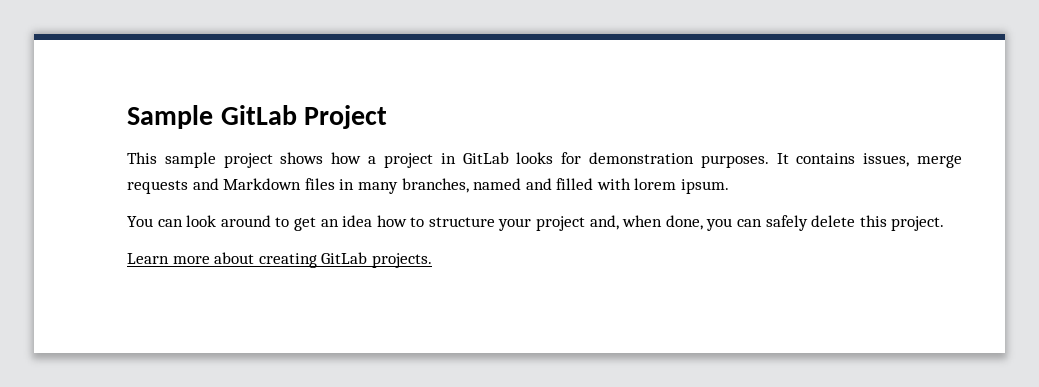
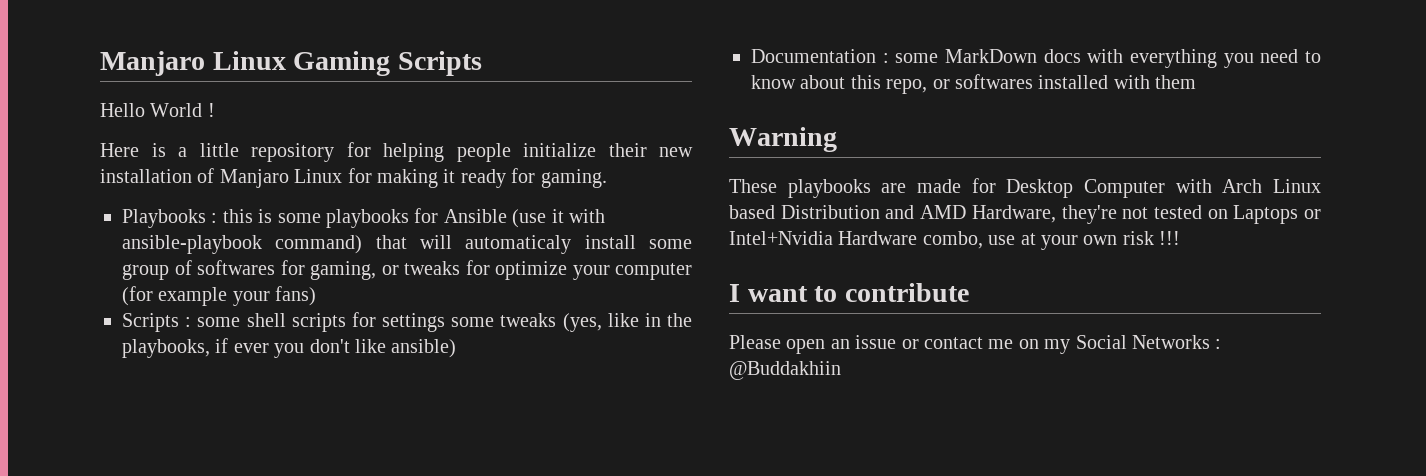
[127,105,388,129] [127,152,962,168] [127,178,730,194] [127,215,945,231] [127,252,432,268] Sample GitLab Project // This sample project shows how a project in GitLab looks for demonstration purposes. It contains issues, merge requests and Markdown files in many branches, named and filled with lorem ipsum. // You can look around to get an idea how to structure your project and, when done, you can safely delete this project. // Learn more about creating GitLab projects. -> [100,51,482,76] [100,103,215,117] [100,142,693,162] [100,168,607,188] [122,208,605,228] [122,235,692,254] [122,260,692,280] [122,286,317,306] [122,312,692,332] [122,338,457,358] [751,49,1321,68] [751,74,1197,94] [729,127,837,152] [729,178,1321,198] [729,205,1321,224] [729,231,1181,250] [729,283,969,302] [729,335,1222,354] [729,361,841,380] Manjaro Linux Gaming Scripts // Hello World ! // Here is a little repository for helping people initialize their new installation of Manjaro Linux for making it ready for gaming. // Playbooks : this is some playbooks for Ansible (use it with ansible-playbook command) that will automaticaly install some group of softwares for gaming, or tweaks for optimize your computer (for example your fans) // Scripts : some shell scripts for settings some tweaks (yes, like in the playbooks, if ever you don't like ansible) // Documentation : some MarkDown docs with everything you need to know about this repo, or softwares installed with them // Warning // These playbooks are made for Desktop Computer with Arch Linux based Distribution and AMD Hardware, they're not tested on Laptops or Intel+Nvidia Hardware combo, use at your own risk !!! // I want to contribute // Please open an issue or contact me on my Social Networks : @Buddakhiin

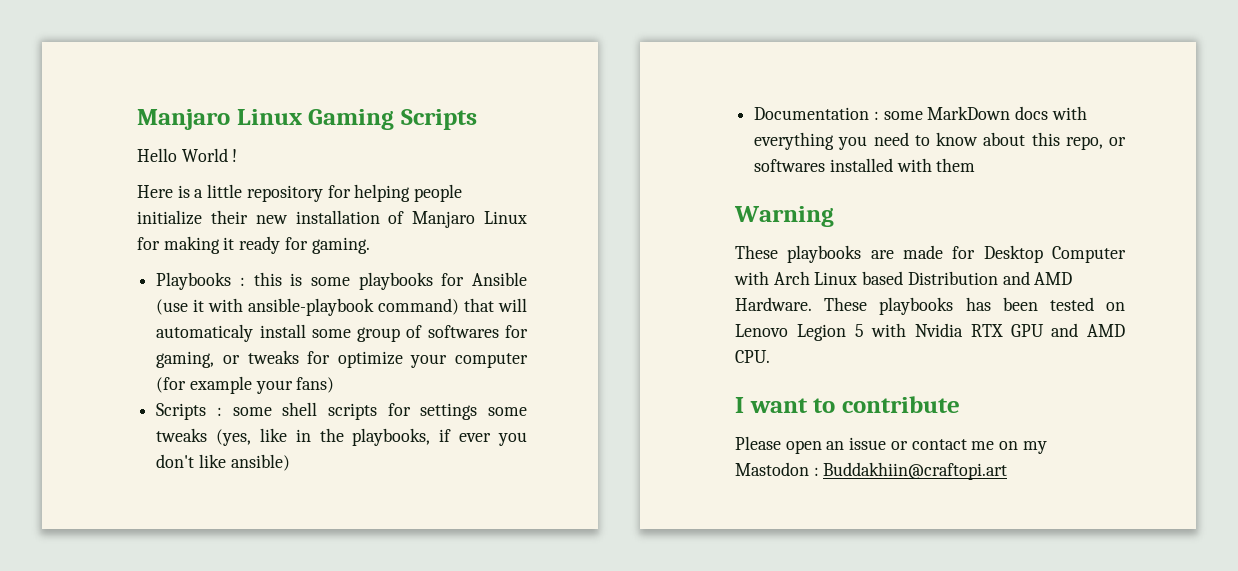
[971,205,1321,224] [729,231,1181,250] Hardware, they're not tested on Laptops or Intel+Nvidia Hardware combo, use at your own risk !!! -> [735,297,1125,315] [735,323,1125,341] [735,350,770,363] Hardware. These playbooks has been tested on Lenovo Legion 5 with Nvidia RTX GPU and AMD CPU.
[1075,335,1222,349] [729,361,841,380] Social Networks : @Buddakhiin -> [735,462,1008,480] Mastodon : Buddakhiin@craftopi.art

